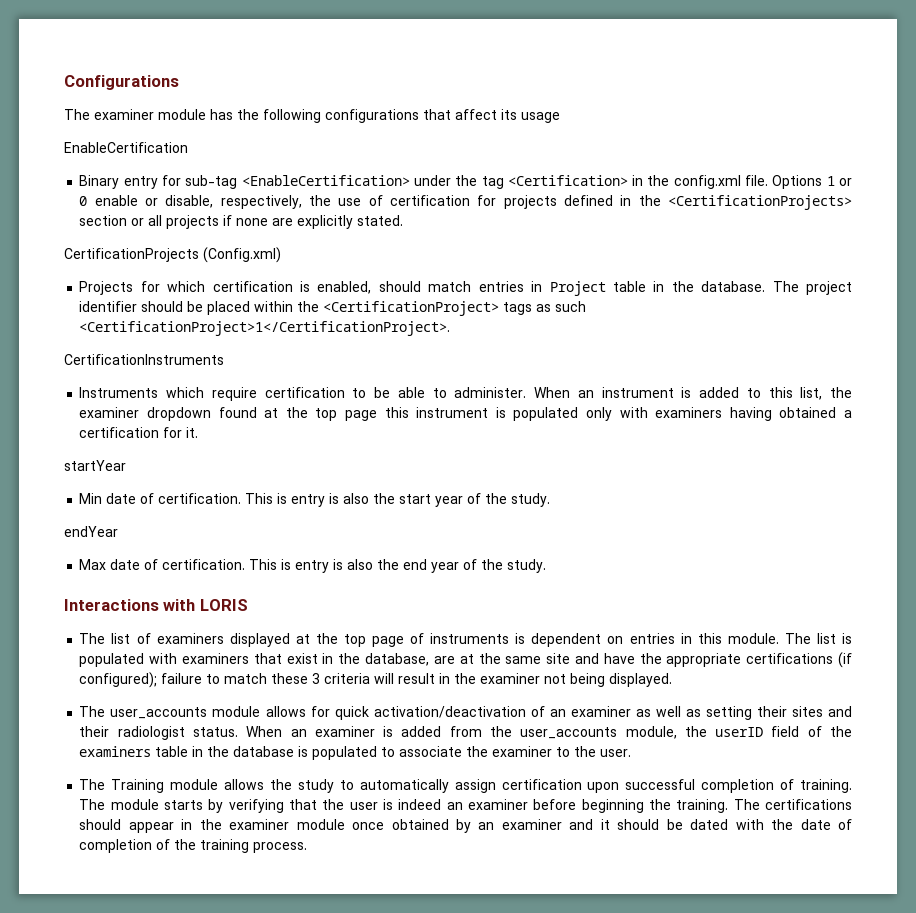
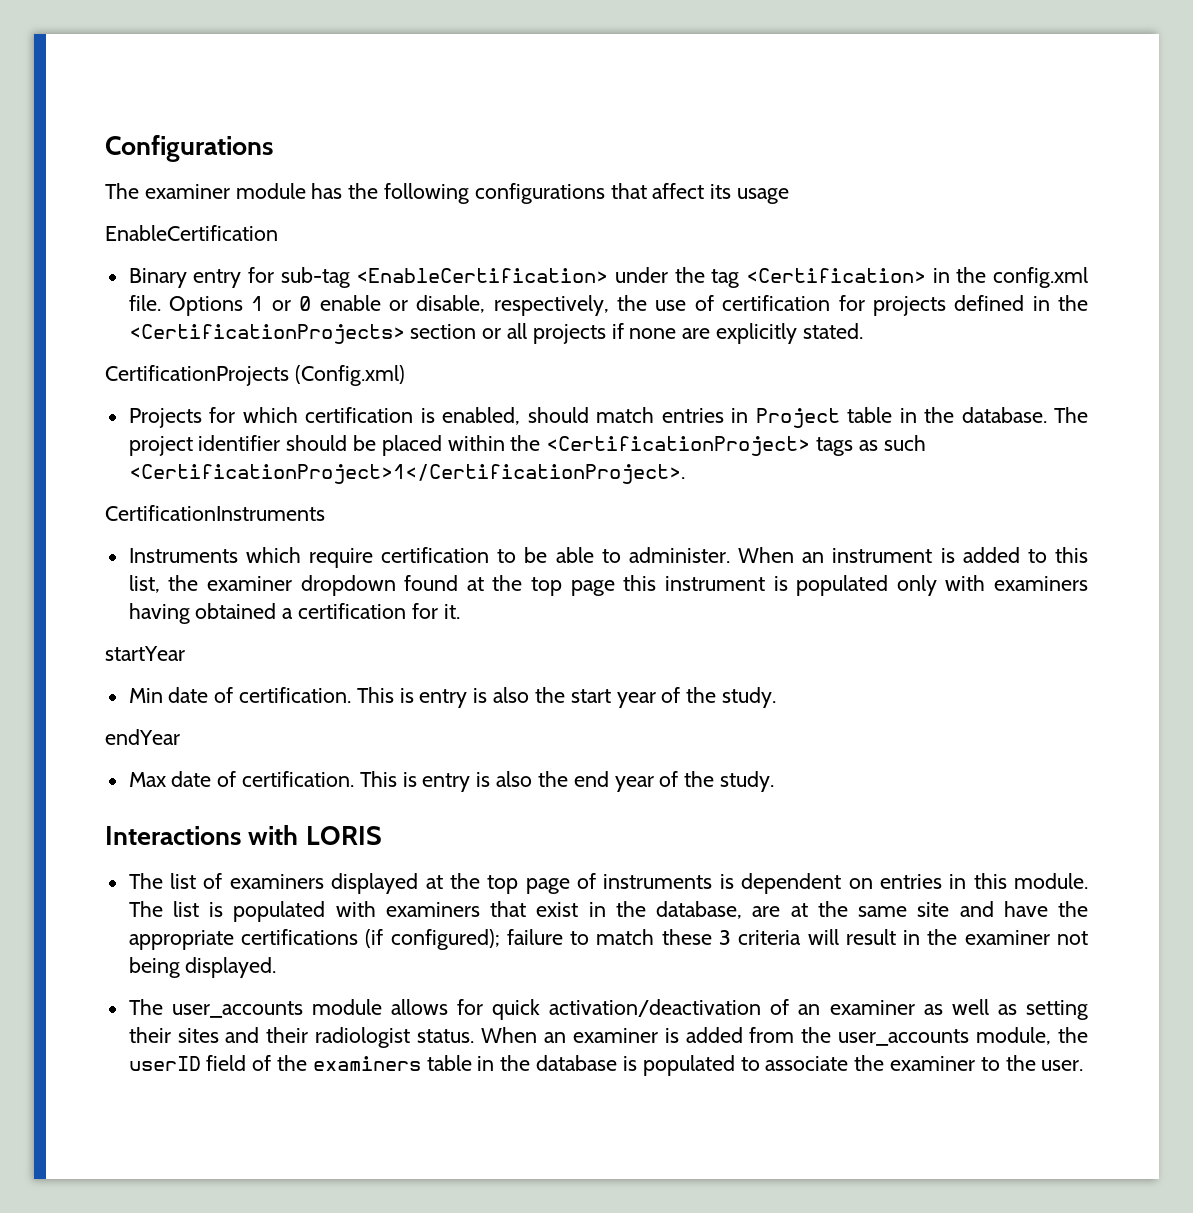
[79,779,852,793] [79,799,853,813] [79,819,853,833] [79,839,308,853] // The Training module allows the study to automatically assign certification upon successful completion of training. The module starts by verifying that the user is indeed an examiner before beginning the training. The certifications should appear in the examiner module once obtained by an examiner and it should be dated with the date of completion of the training process. -> (1084, 1065) none

